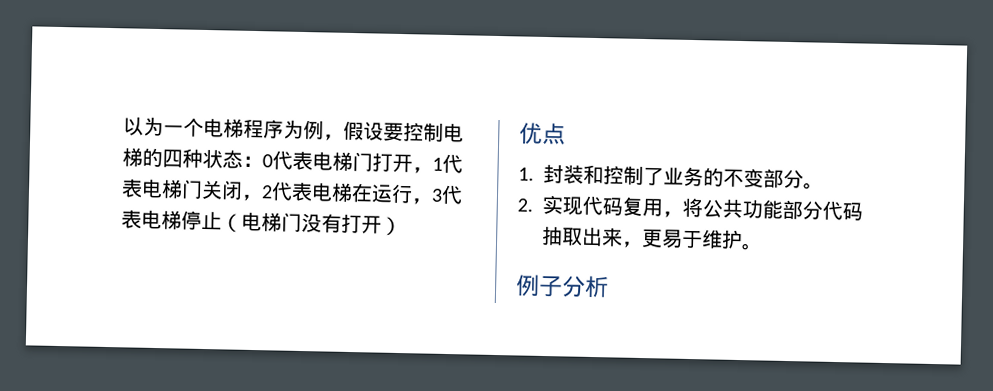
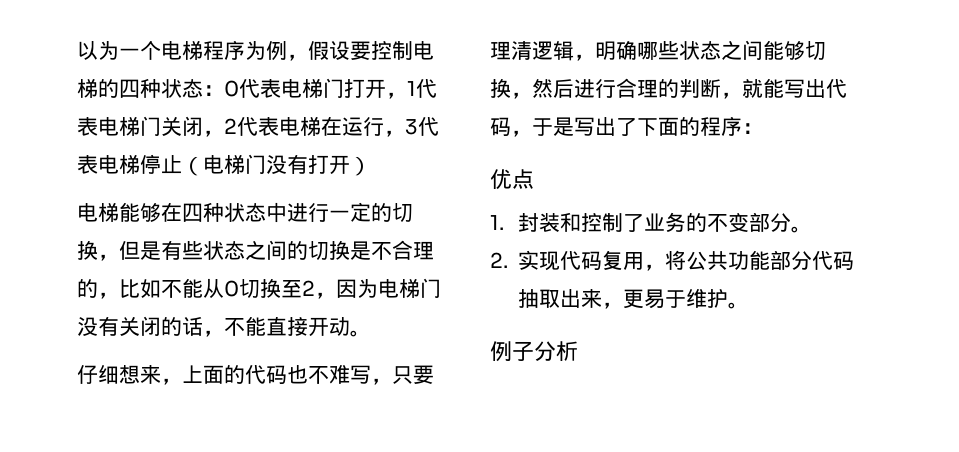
(402, 226) none -> [77,202,413,223] [77,240,434,261] [77,278,441,299] [77,316,371,337] [77,364,434,385] [490,40,826,61] [490,78,847,99] [490,116,763,137] // 电梯能够在四种状态中进行一定的切换，但是有些状态之间的切换是不合理的，比如不能从0切换至2，因为电梯门没有关闭的话，不能直接开动。 // 仔细想来，上面的代码也不难写，只要理清逻辑，明确哪些状态之间能够切换，然后进行合理的判断，就能写出代码，于是写出了下面的程序：

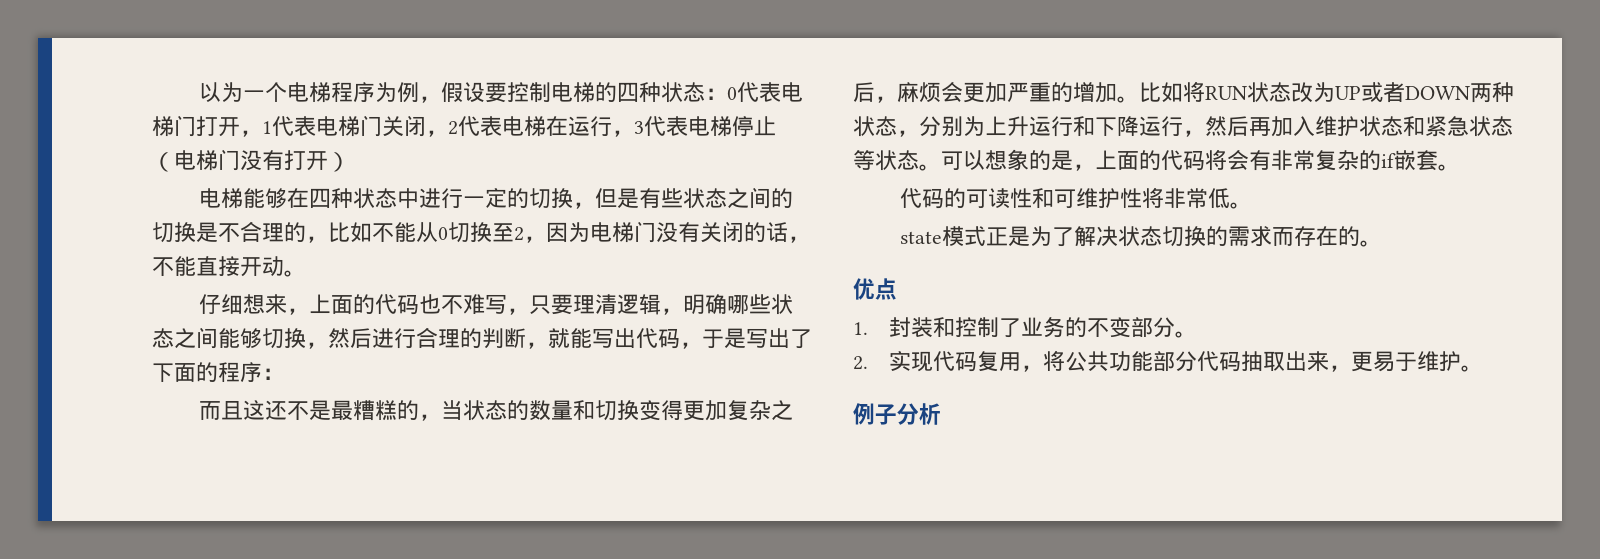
(763, 128) none -> [199,400,794,421] [853,81,1514,103] [853,116,1513,137] [853,149,1460,171] [900,187,1253,209] [900,226,1383,247] // 而且这还不是最糟糕的，当状态的数量和切换变得更加复杂之后，麻烦会更加严重的增加。比如将RUN状态改为UP或者DOWN两种状态，分别为上升运行和下降运行，然后再加入维护状态和紧急状态等状态。可以想象的是，上面的代码将会有非常复杂的if嵌套。 // 代码的可读性和可维护性将非常低。 // state模式正是为了解决状态切换的需求而存在的。

